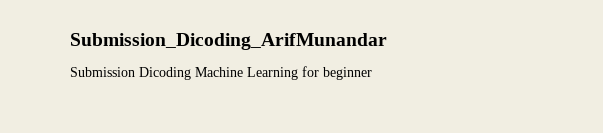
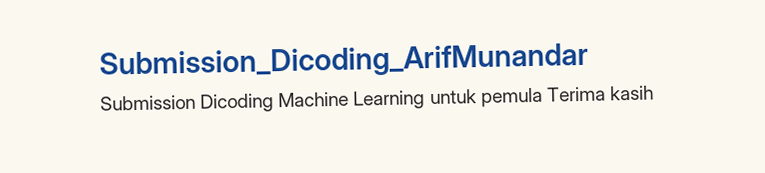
[302,66,372,80] for beginner -> [429,85,654,108] untuk pemula Terima kasih

